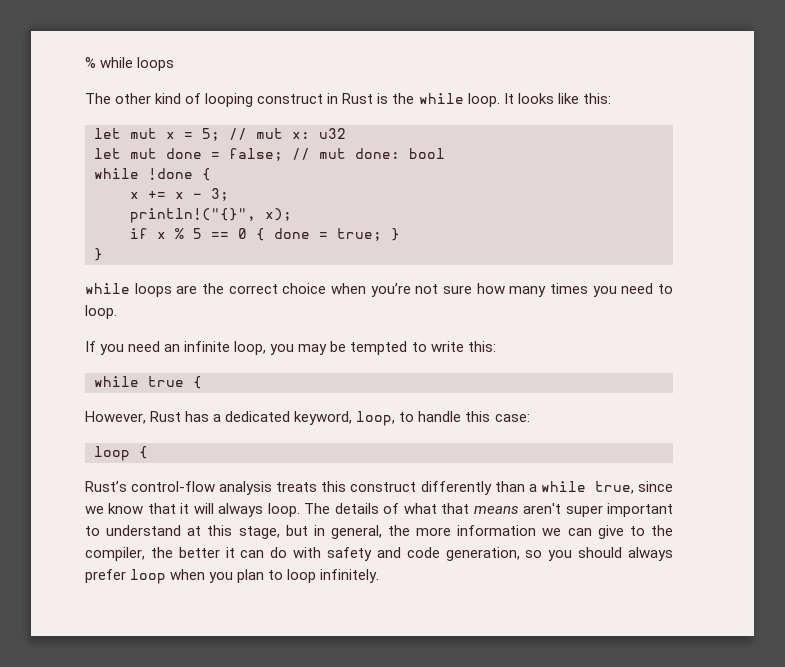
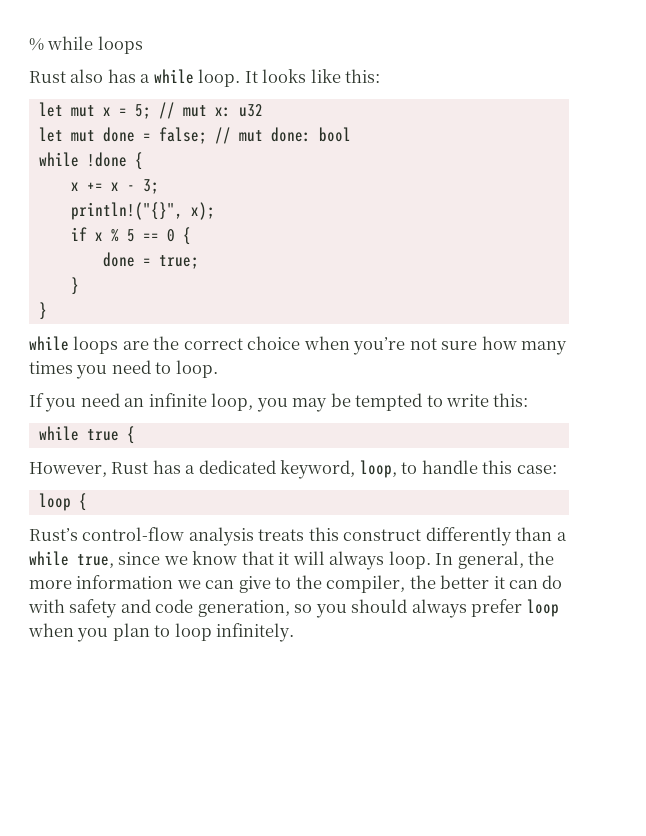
[85,93,415,107] The other kind of looping construct in Rust is the -> [29,69,151,83] Rust also has a
(265, 234) none -> (191, 236) //
(382, 234) none -> (199, 262) //
[304,503,673,517] [85,525,325,539] The details of what that means aren't super important to understand at this stage, but in -> [435,553,454,565] In

